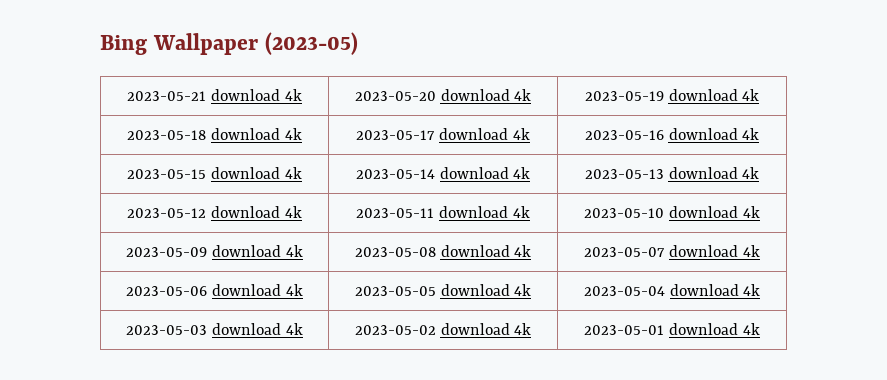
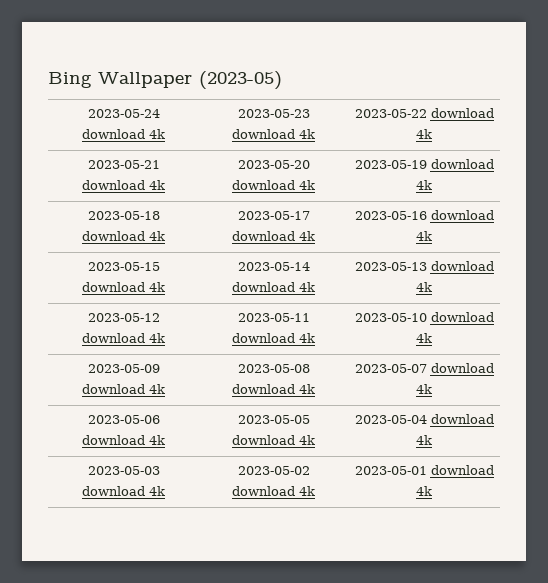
(358, 43) none -> [87,109,160,118] [82,129,165,139] [237,109,310,118] [231,129,315,139] [354,108,494,118] [416,129,432,139] // 2023-05-24 download 4k | 2023-05-23 download 4k | 2023-05-22 download 4k

